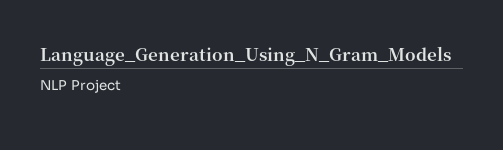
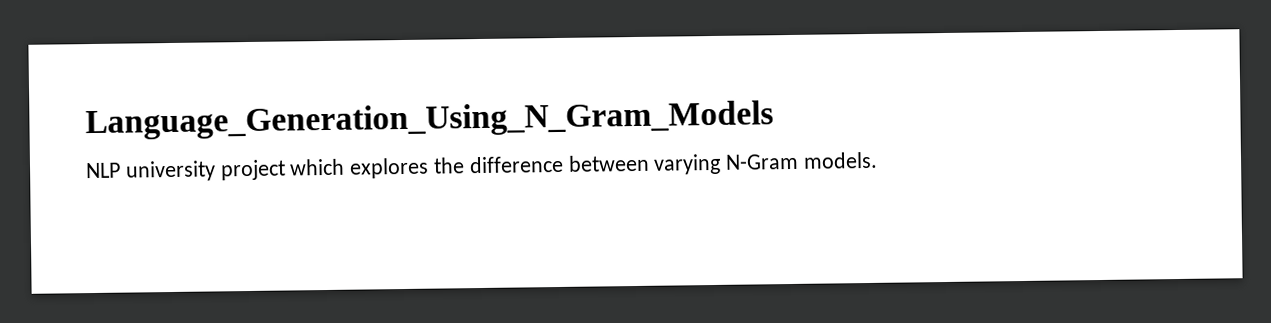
[70,79,121,93] Project -> [124,151,879,182] university project which explores the difference between varying N-Gram models.

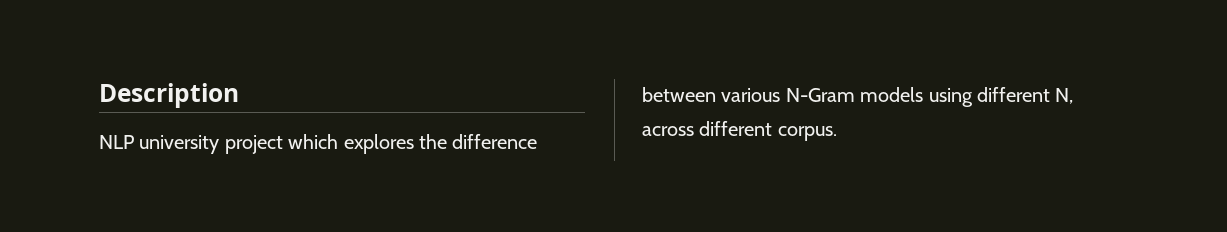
[85,100,774,141] Language_Generation_Using_N_Gram_Models -> [99,83,239,108] Description
[653,151,879,175] varying N-Gram models. -> [721,87,1074,107] [642,121,837,141] various N-Gram models using different N, across different corpus.

